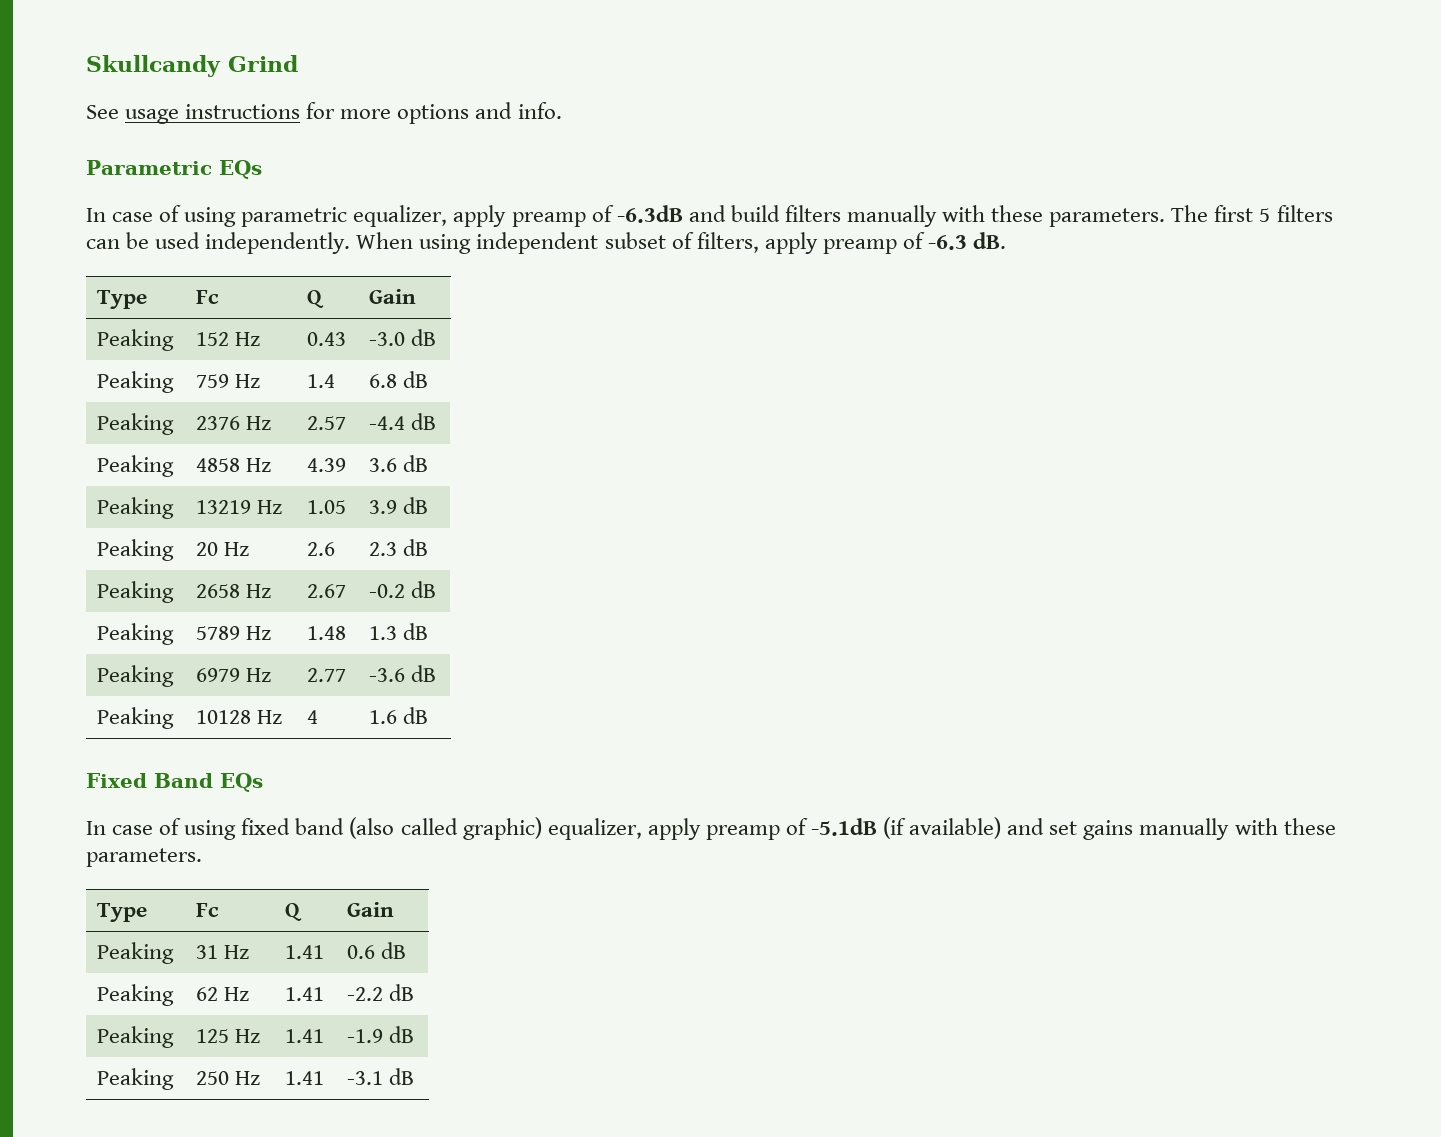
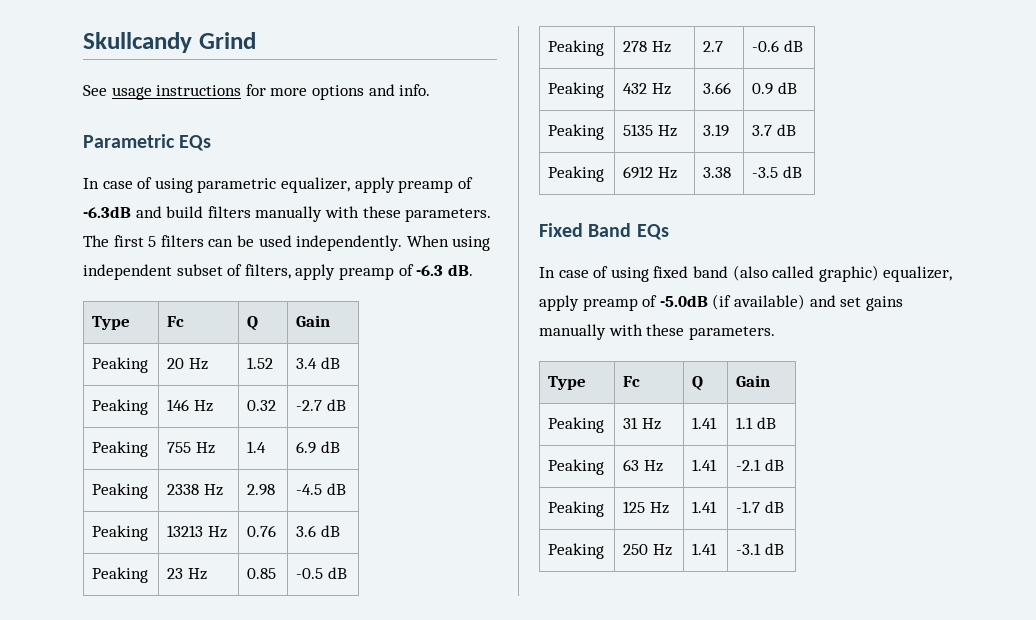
[196,332,261,346] [307,332,347,346] [369,329,437,346] [97,371,175,393] [196,374,230,388] 152 Hz | 0.43 | -3.0 dB // Peaking | 759 -> [167,358,208,370] [247,357,274,369] [296,357,340,369] [92,399,149,415] [167,399,213,412] [247,400,277,411] [296,399,346,411] [92,441,149,457] [167,442,192,453] 20 Hz | 1.52 | 3.4 dB // Peaking | 146 Hz | 0.32 | -2.7 dB // Peaking | 755
[369,371,429,388] [97,413,175,435] [196,416,272,430] [307,416,347,430] [369,413,437,430] [97,455,175,477] [196,458,272,472] [307,458,347,472] 6.8 dB // Peaking | 2376 Hz | 2.57 | -4.4 dB // Peaking | 4858 Hz | 4.39 -> [296,441,340,454] [92,483,149,499] [167,484,223,496] [247,484,276,496] [296,483,346,495] [92,525,149,541] [167,525,227,538] [247,525,277,537] 6.9 dB // Peaking | 2338 Hz | 2.98 | -4.5 dB // Peaking | 13213 Hz | 0.76
[196,500,283,514] [307,500,347,514] [369,497,429,514] [97,539,175,561] [196,542,250,556] [307,542,336,556] [369,539,429,556] [97,581,175,603] [196,584,272,598] [307,584,347,598] [369,581,437,598] [97,623,175,645] [196,626,272,640] [307,626,347,640] [369,623,429,640] [97,665,175,687] [196,668,272,682] [307,668,347,682] [369,665,437,682] [97,707,175,729] [196,710,283,724] [307,710,319,724] [369,710,398,724] 13219 Hz | 1.05 | 3.9 dB // Peaking | 20 Hz | 2.6 | 2.3 dB // Peaking | 2658 Hz | 2.67 | -0.2 dB // Peaking | 5789 Hz | 1.48 | 1.3 dB // Peaking | 6979 Hz | 2.77 | -3.6 dB // Peaking | 10128 Hz | 4 | 1.6 -> [167,568,207,580] [247,568,277,579] [296,567,347,579] [548,40,605,56] [623,41,671,53] [703,41,724,52] [752,40,803,52] [548,82,605,98] [623,83,671,95] [703,82,732,94] [752,82,797,95] [548,124,605,140] [623,124,677,137] [703,124,730,137] [752,124,796,136] [548,166,605,182] [623,166,677,179] [703,167,732,178] [752,167,779,178] 23 Hz | 0.85 | -0.5 dB // Peaking | 278 Hz | 2.7 | -0.6 dB // Peaking | 432 Hz | 3.66 | 0.9 dB // Peaking | 5135 Hz | 3.19 | 3.7 dB // Peaking | 6912 Hz | 3.38 | -3.5
[810,818,877,836] -5.1dB -> [659,295,708,307] -5.0dB
[347,942,407,959] [97,984,175,1006] [196,987,250,1001] [285,987,325,1001] [347,987,384,1001] 0.6 dB // Peaking | 62 Hz | 1.41 | -2.2 -> [736,417,776,429] [548,459,605,475] [623,459,663,472] [692,459,718,471] [736,459,762,471] 1.1 dB // Peaking | 63 Hz | 1.41 | -2.1
[347,1029,384,1043] -1.9 -> [736,501,761,513] -1.7

